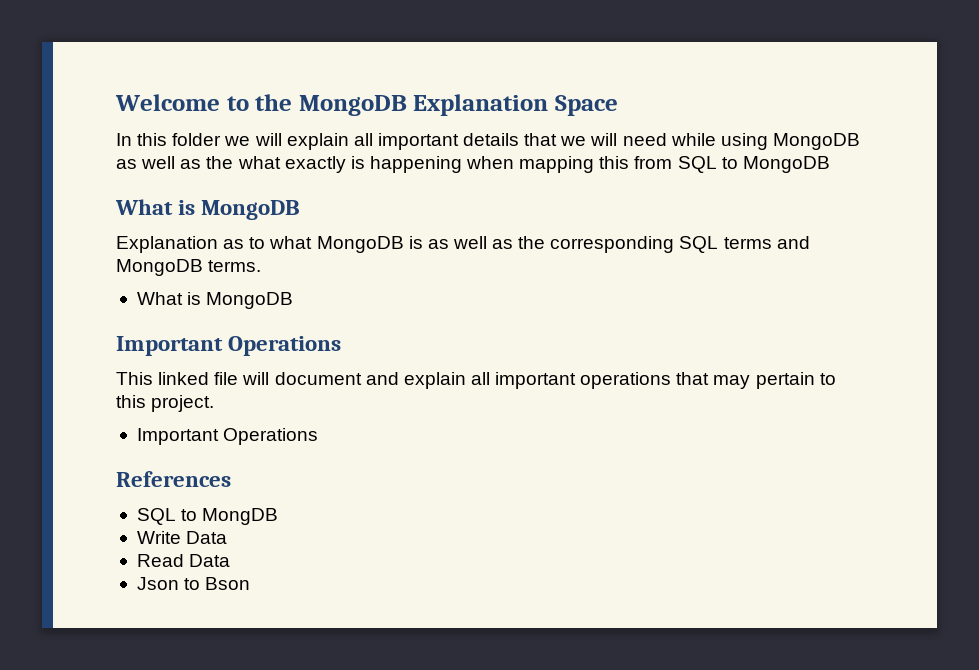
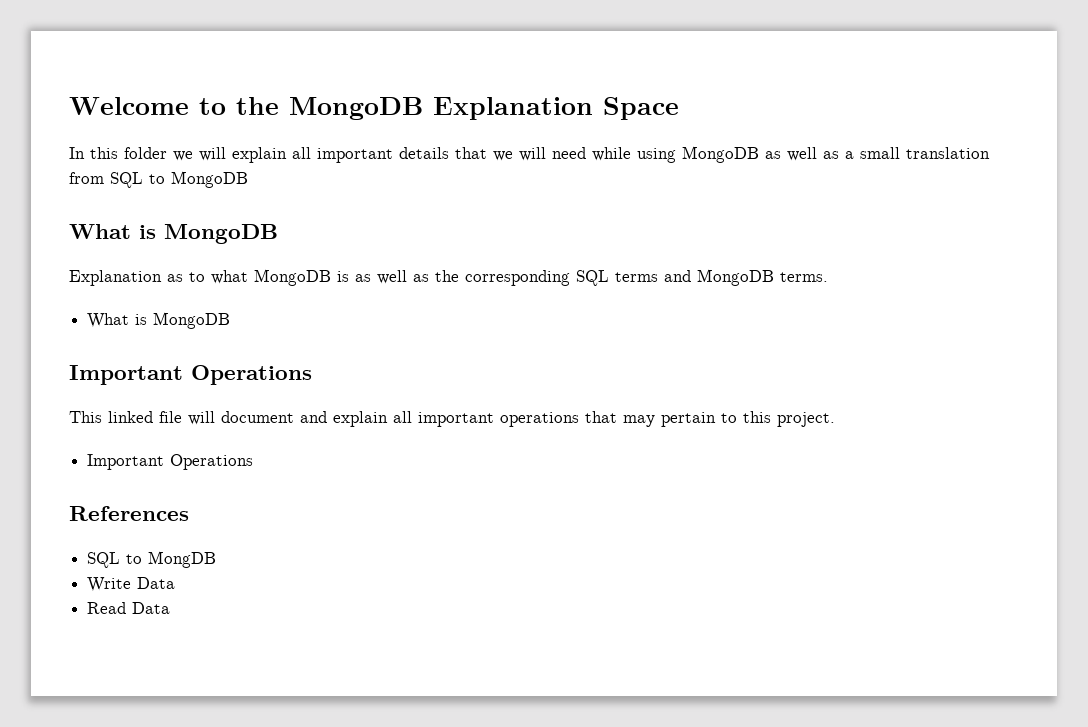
[206,156,630,173] the what exactly is happening when mapping this -> [845,147,990,159] a small translation
[136,577,251,590] // Json to Bson -> (171, 608) none

